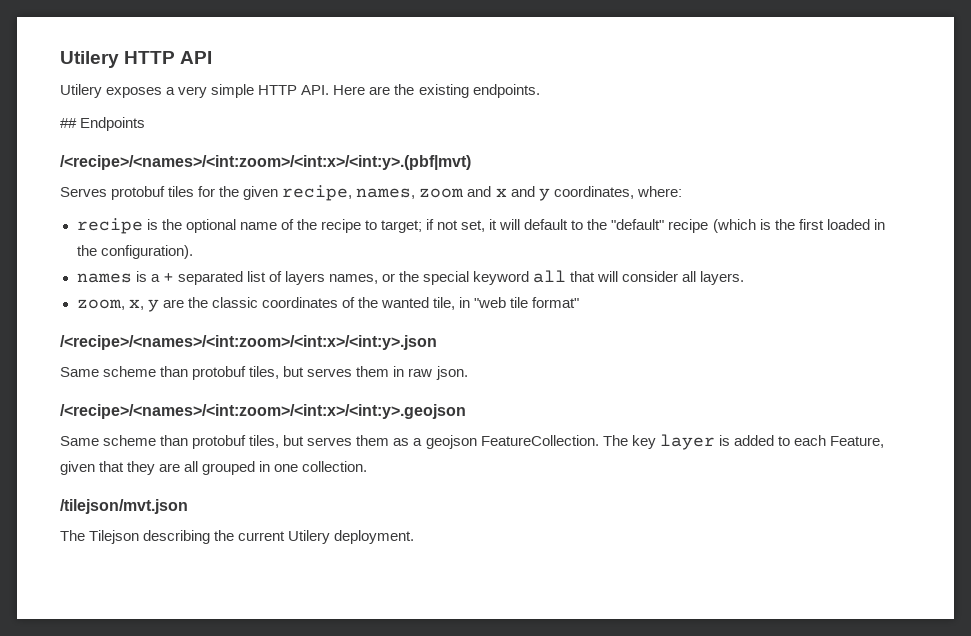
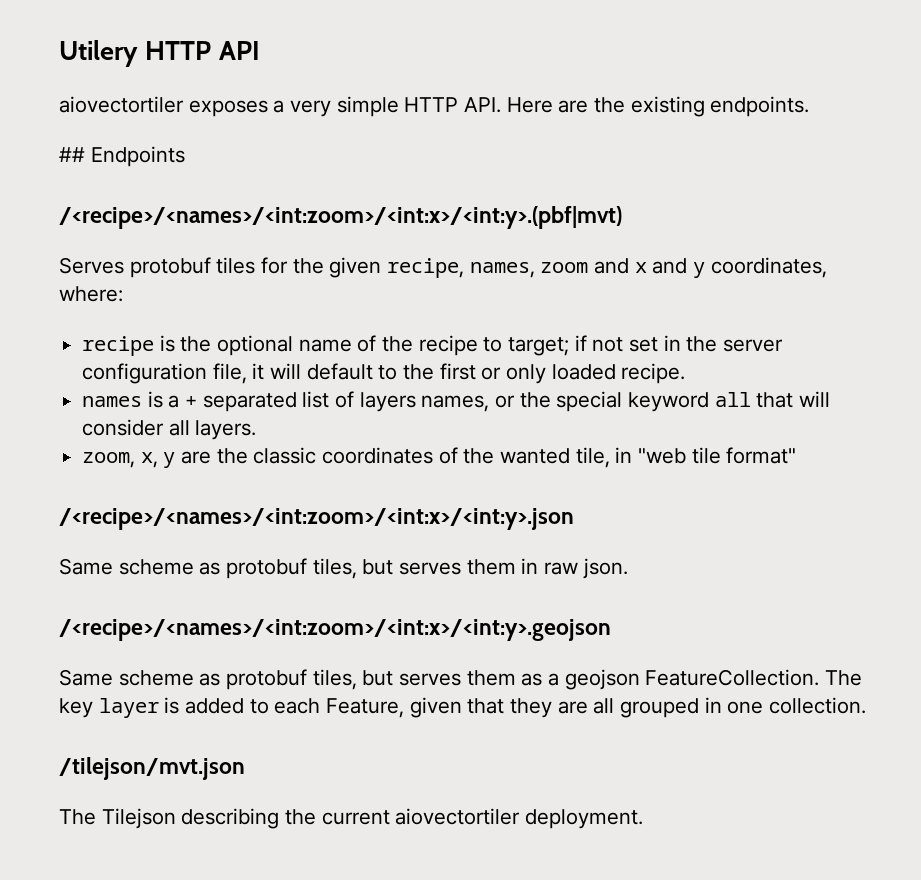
[60,84,102,98] Utilery -> [59,96,184,113] aiovectortiler
[461,220,486,232] set, -> [629,335,784,352] [82,363,247,384] set in the server configuration file,
[611,219,885,233] [76,245,193,259] "default" recipe (which is the first loaded in the configuration). -> [439,363,686,384] first or only loaded recipe.
[160,366,189,377] than -> [199,562,221,575] as
[160,435,189,446] than -> [199,673,221,686] as
[288,530,331,544] Utilery -> [395,808,521,825] aiovectortiler

